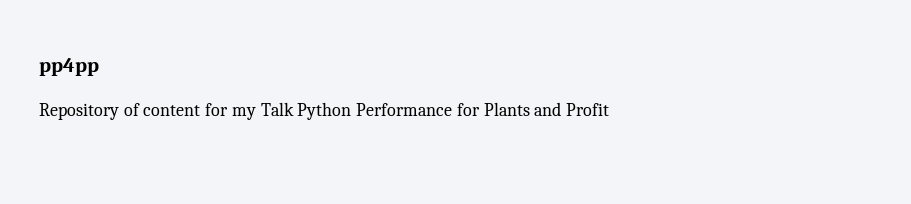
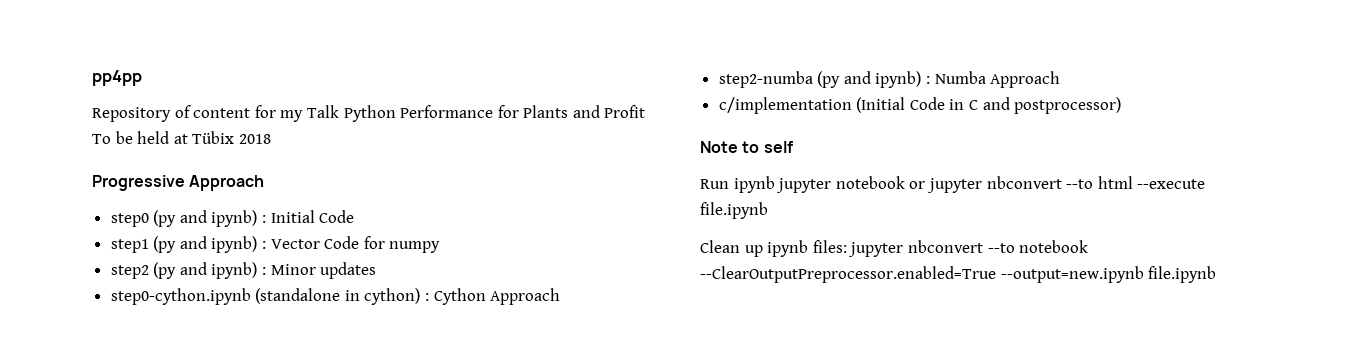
(609, 109) none -> [92,131,271,144] [92,175,265,191] [110,210,355,227] [110,236,441,253] [110,262,377,279] [110,288,561,305] [718,71,1061,88] [718,97,1122,114] [700,141,793,153] [700,176,1206,193] [700,202,768,219] [700,240,1089,257] [700,266,1217,283] To be held at Tübix 2018 // Progressive Approach // step0 (py and ipynb) : Initial Code // step1 (py and ipynb) : Vector Code for numpy // step2 (py and ipynb) : Minor updates // step0-cython.ipynb (standalone in cython) : Cython Approach // step2-numba (py and ipynb) : Numba Approach // c/implementation (Initial Code in C and postprocessor) // Note to self // Run ipynb jupyter notebook or jupyter nbconvert --to html --execute file.ipynb // Clean up ipynb files: jupyter nbconvert --to notebook --ClearOutputPreprocessor.enabled=True --output=new.ipynb file.ipynb

